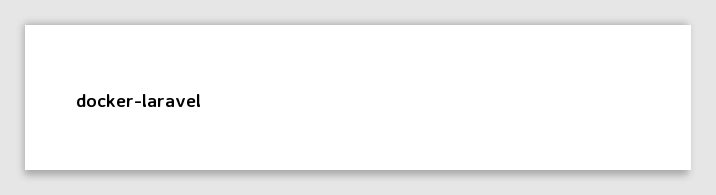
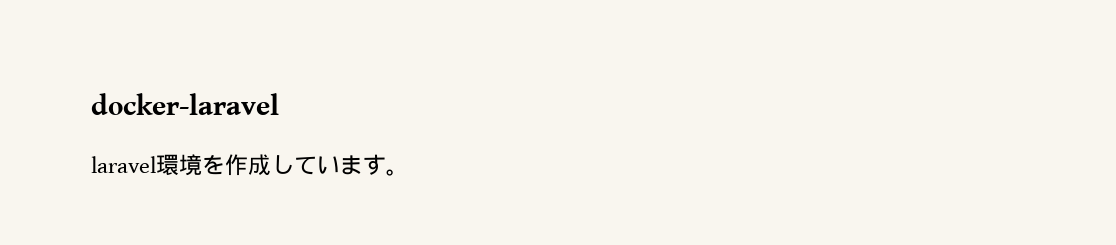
(201, 100) none -> [91,154,409,176] // laravel環境を作成しています。

